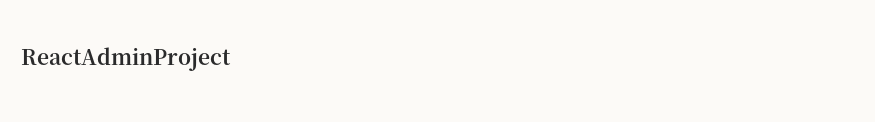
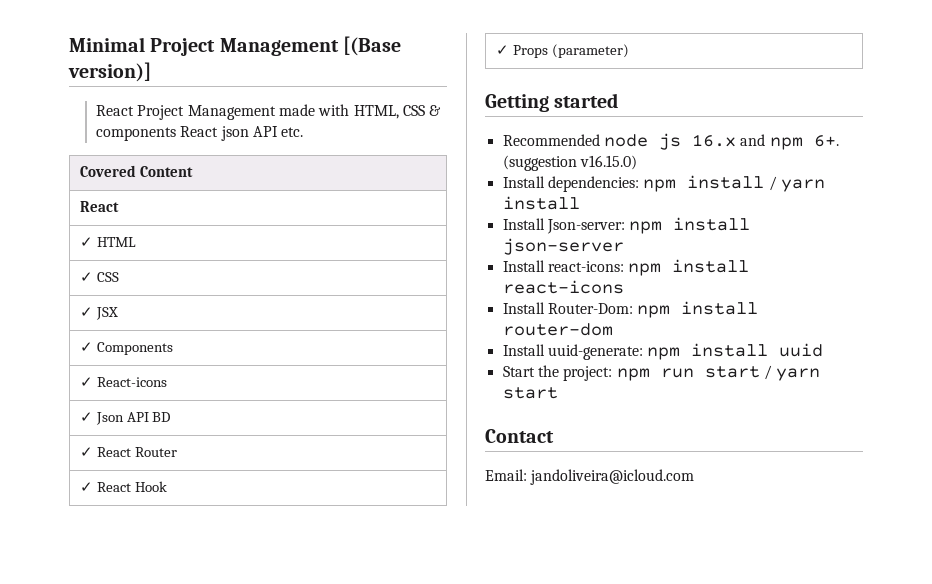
[21,47,231,71] ReactAdminProject -> [69,36,402,56] [68,62,151,82] [96,104,442,120] [96,126,304,141] [79,165,193,177] [79,201,119,212] [79,237,136,247] [79,272,119,282] [79,307,118,320] [79,342,173,355] [79,377,167,387] [79,412,171,425] [79,447,177,457] [79,481,167,492] [495,44,629,58] [485,93,619,112] [502,133,839,150] [502,155,637,171] [502,175,825,192] [502,196,580,210] [502,217,751,234] [502,238,624,255] [502,259,750,276] [502,280,624,294] [502,301,759,318] [502,323,613,336] [502,343,824,360] [502,365,821,381] [502,387,558,399] [485,429,554,443] [485,469,695,485] Minimal Project Management [(Base version)] // React Project Management made with HTML, CSS & components React json API etc. // Covered Content // React // ✓ HTML // ✓ CSS // ✓ JSX // ✓ Components // ✓ React-icons // ✓ Json API BD // ✓ React Router // ✓ React Hook // ✓ Props (parameter) // Getting started // Recommended node js 16.x and npm 6+. (suggestion v16.15.0) // Install dependencies: npm install / yarn install // Install Json-server: npm install json-server // Install react-icons: npm install react-icons // Install Router-Dom: npm install router-dom // Install uuid-generate: npm install uuid // Start the project: npm run start / yarn start // Contact // Email: jandoliveira@icloud.com

